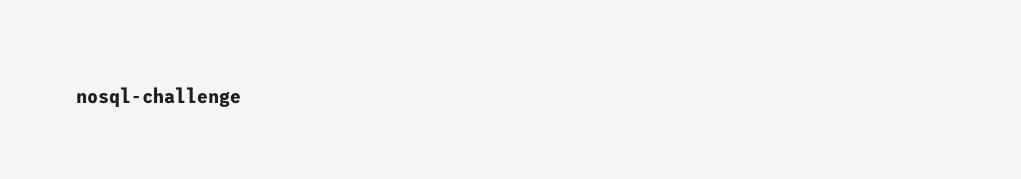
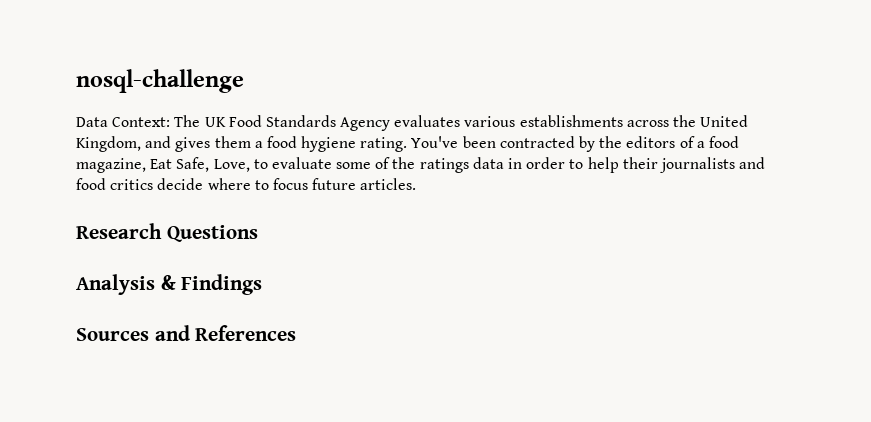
(241, 97) none -> [76,115,749,131] [76,136,739,152] [76,157,766,173] [76,178,417,190] [76,223,258,242] [76,274,263,295] [76,325,297,341] // Data Context: The UK Food Standards Agency evaluates various establishments across the United Kingdom, and gives them a food hygiene rating. You've been contracted by the editors of a food magazine, Eat Safe, Love, to evaluate some of the ratings data in order to help their journalists and food critics decide where to focus future articles. // Research Questions // Analysis & Findings // Sources and References

